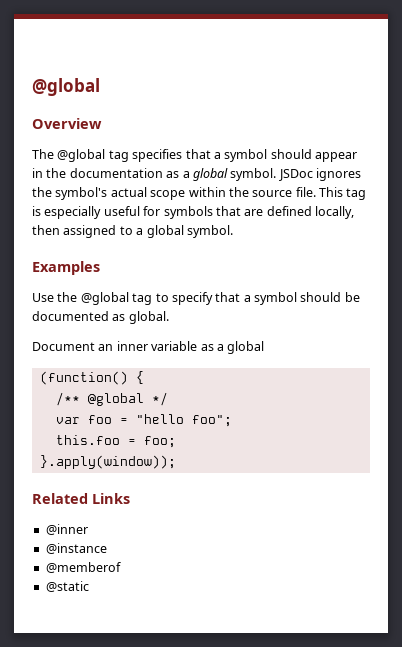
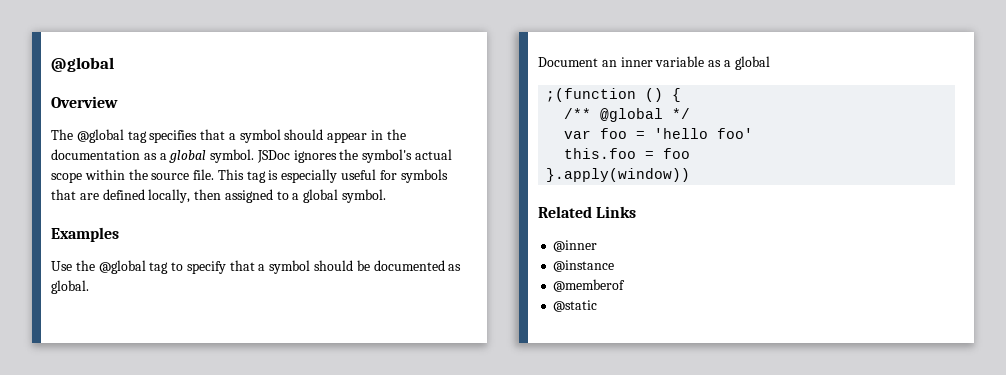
[39,371,128,385] (function() -> [546,88,664,102] ;(function ()
[135,414,232,427] "hello foo"; -> [654,128,754,139] 'hello foo'
[143,436,176,448] [39,455,176,469] foo; // }.apply(window)); -> [663,148,691,159] [546,168,691,182] foo // }.apply(window))

